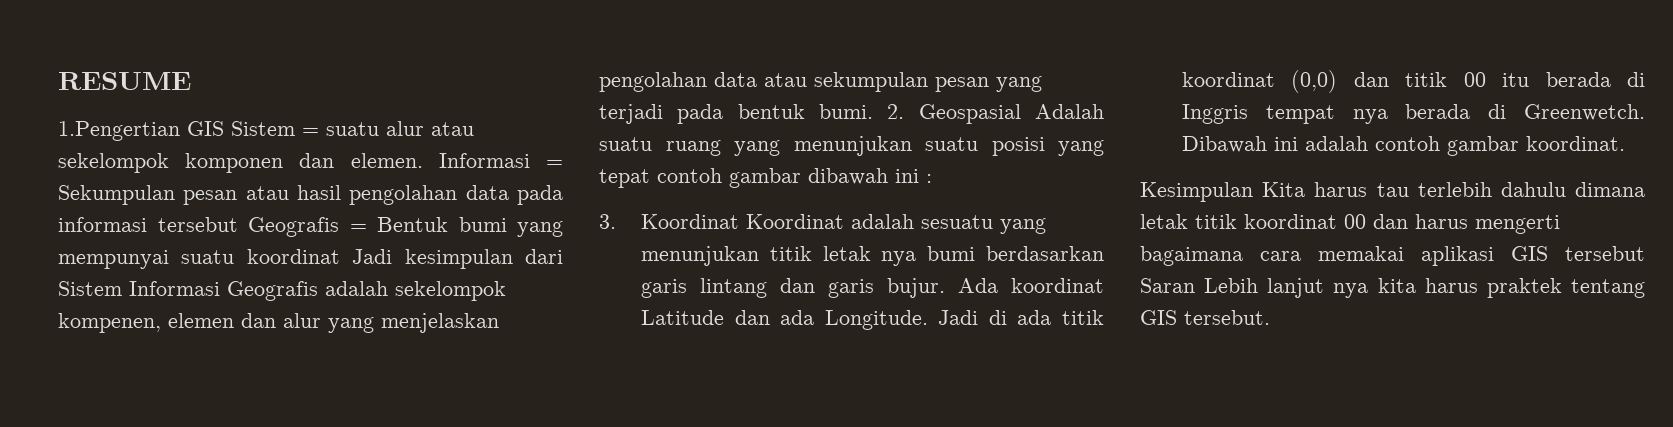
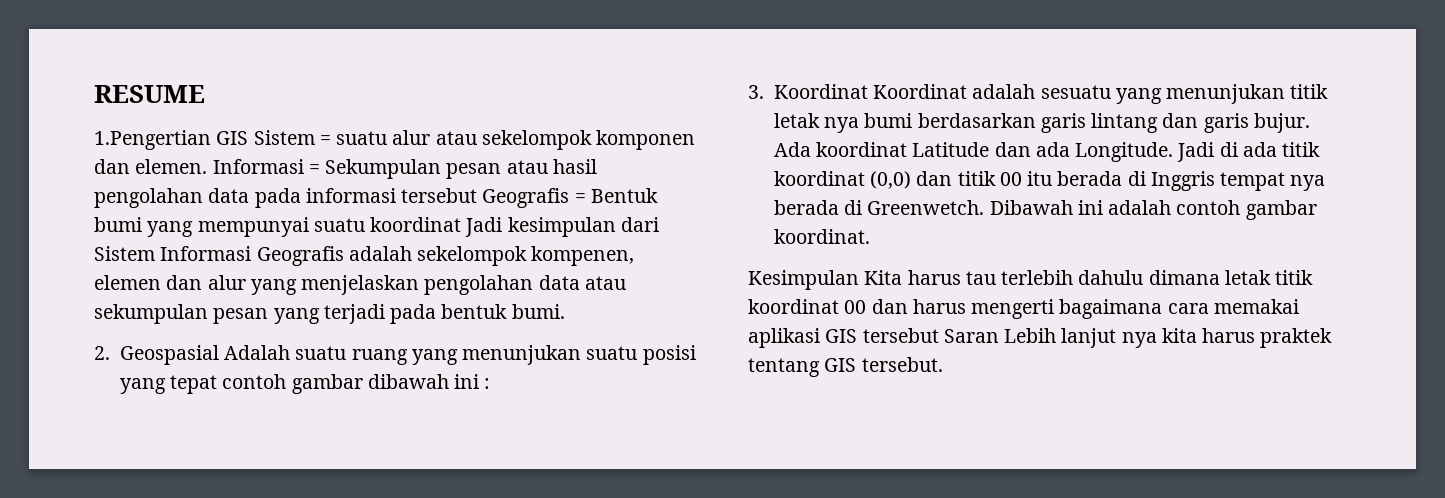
(873, 111) none -> (565, 311) //

